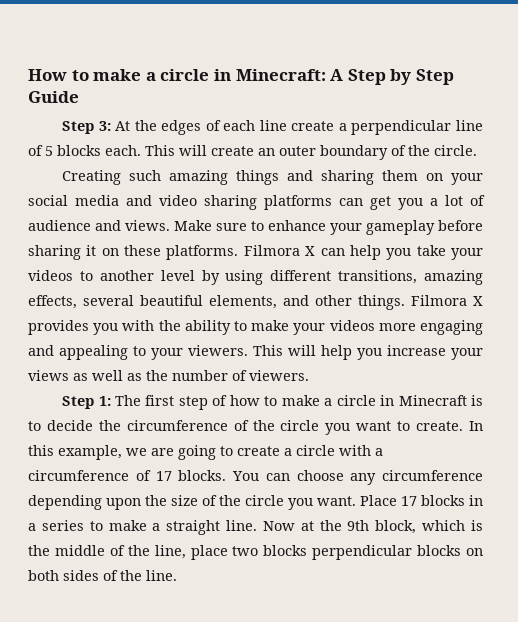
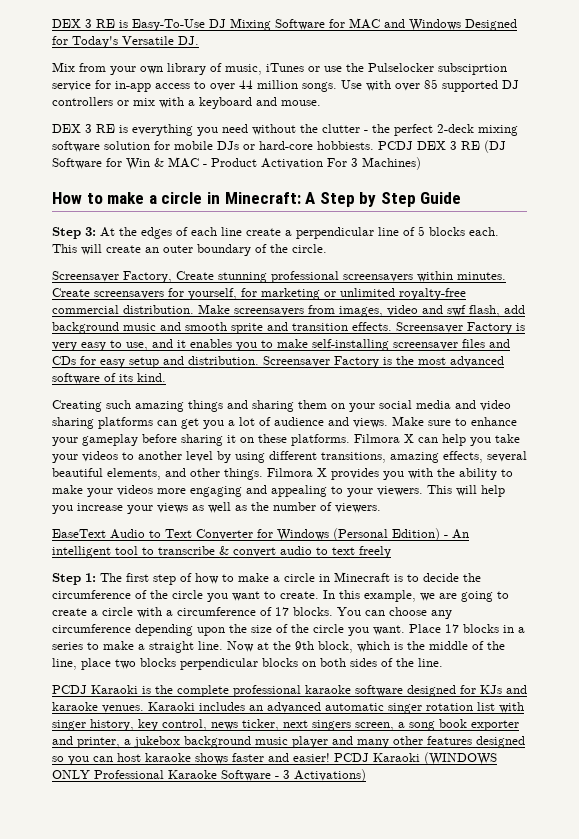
(28, 75) none -> [52,18,517,31] [52,36,199,48] [52,62,507,75] [52,79,519,92] [52,97,321,109] [52,124,518,136] [52,140,506,153] [52,157,421,170] DEX 3 RE is Easy-To-Use DJ Mixing Software for MAC and Windows Designed for Today's Versatile DJ. // Mix from your own library of music, iTunes or use the Pulselocker subsciprtion service for in-app access to over 44 million songs. Use with over 85 supported DJ controllers or mix with a keyboard and mouse. // DEX 3 RE is everything you need without the clutter - the perfect 2-deck mixing software solution for mobile DJs or hard-core hobbiests. PCDJ DEX 3 RE (DJ Software for Win & MAC - Product Activation For 3 Machines) //
(477, 150) none -> [52,271,506,283] [52,288,466,300] [52,304,525,317] [52,322,525,334] [52,339,510,351] [52,356,504,368] [52,373,166,384] // Screensaver Factory, Create stunning professional screensavers within minutes. Create screensavers for yourself, for marketing or unlimited royalty-free commercial distribution. Make screensavers from images, video and swf flash, add background music and smooth sprite and transition effects. Screensaver Factory is very easy to use, and it enables you to make self-installing screensaver files and CDs for easy setup and distribution. Screensaver Factory is the most advanced software of its kind.
(309, 375) none -> [52,528,469,541] [52,546,391,558] // EaseText Audio to Text Converter for Windows (Personal Edition) - An intelligent tool to transcribe & convert audio to text freely
(177, 575) none -> [52,685,527,697] [52,702,524,714] [52,719,519,731] [52,736,525,748] [52,752,497,765] [52,769,366,782] // PCDJ Karaoki is the complete professional karaoke software designed for KJs and karaoke venues. Karaoki includes an advanced automatic singer rotation list with singer history, key control, news ticker, next singers screen, a song book exporter and printer, a jukebox background music player and many other features designed so you can host karaoke shows faster and easier! PCDJ Karaoki (WINDOWS ONLY Professional Karaoke Software - 3 Activations)

